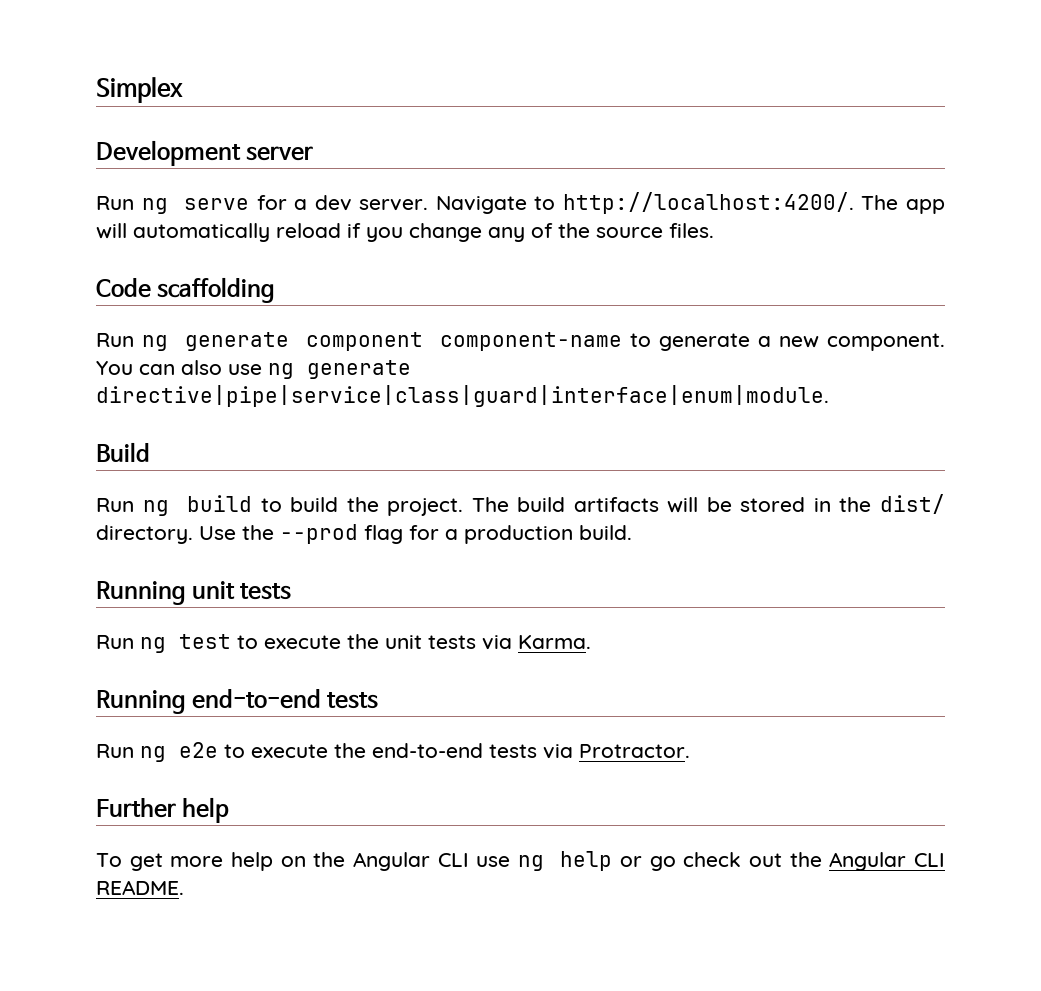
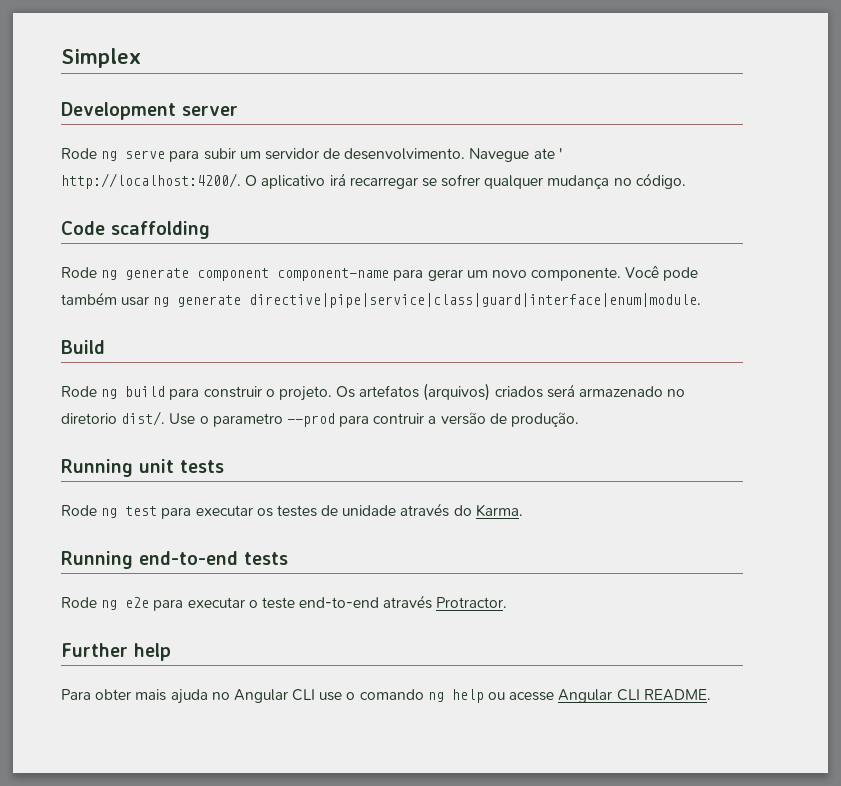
[96,196,134,210] Run -> [61,148,97,159] Rode
[256,192,946,214] [96,223,714,242] for a dev server. Navigate to http://localhost:4200/. The app will automatically reload if you change any of the source files. -> [169,148,562,162] [61,173,686,189] para subir um servidor de desenvolvimento. Navegue ate ' http://localhost:4200/. O aplicativo irá recarregar se sofrer qualquer mudança no código.
[96,333,134,347] Run -> [61,267,97,278] Rode
[630,333,945,351] [96,360,262,375] to generate a new component. You can also use -> [393,265,699,281] [61,292,150,306] para gerar um novo componente. Você pode também usar
[96,498,134,512] Run -> [61,386,97,397] Rode
[260,494,945,516] [96,524,632,544] to build the project. The build artifacts will be stored in the dist/ directory. Use the --prod flag for a production build. -> [169,383,686,401] [61,411,580,427] para construir o projeto. Os artefatos (arquivos) criados será armazenado no diretorio dist/. Use o parametro --prod para contruir a versão de produção.
[96,635,134,649] Run -> [61,505,97,516] Rode
[237,634,512,650] to execute the unit tests via -> [161,503,472,519] para executar os testes de unidade através do
[96,744,134,758] Run -> [61,597,97,608] Rode
[224,743,690,759] [96,797,230,823] [96,851,822,871] to execute the end-to-end tests via Protractor. // Further help // To get more help on the Angular CLI use ng help or go check out the -> [153,595,508,611] [61,643,171,661] [61,689,555,704] para executar o teste end-to-end através Protractor. // Further help // Para obter mais ajuda no Angular CLI use o comando ng help ou acesse

